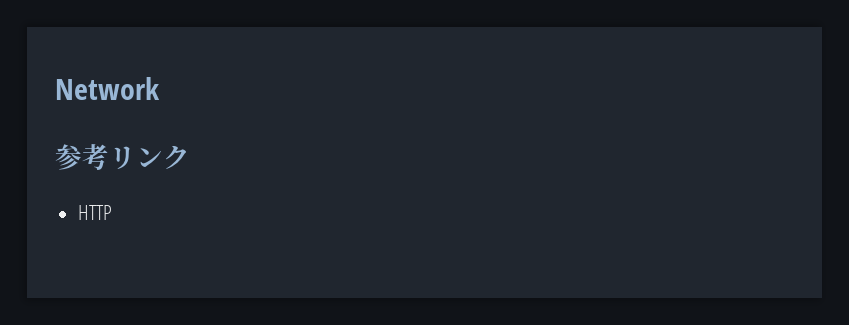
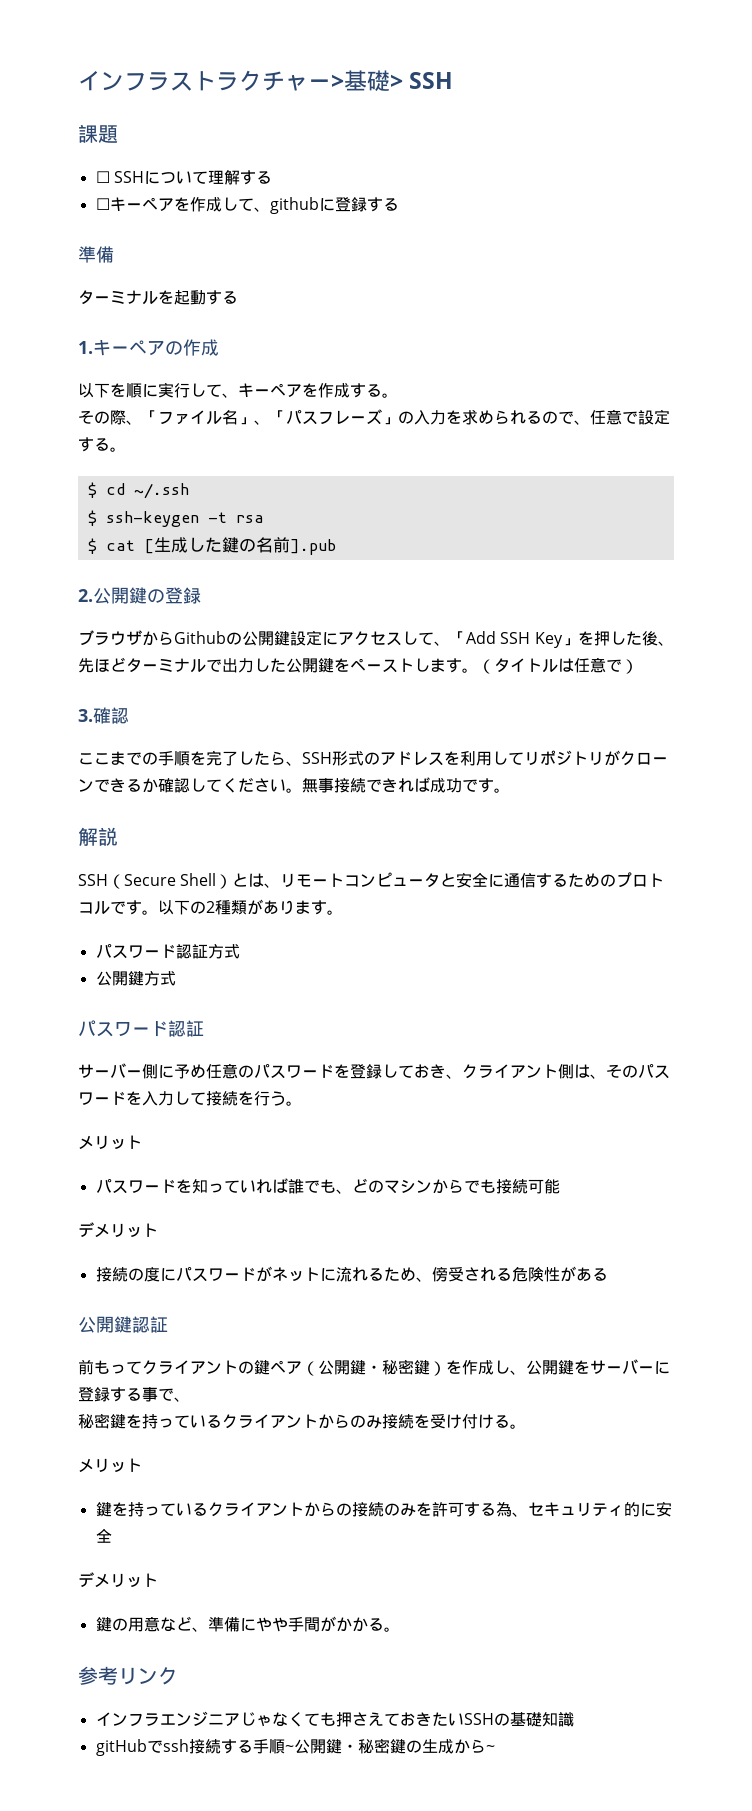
[55,77,160,100] [55,144,190,170] [78,205,113,220] Network // 参考リンク // HTTP -> [78,70,454,92] [78,124,118,143] [95,170,272,185] [95,197,399,214] [78,246,114,263] [78,290,238,305] [78,339,219,356] [78,382,398,398] [78,409,670,425] [78,437,126,452] [87,482,189,499] [87,510,264,527] [87,537,336,555] [78,587,201,604] [78,630,674,648] [78,657,638,674] [78,707,129,724] [78,750,668,766] [78,777,510,793] [78,827,118,846] [78,872,665,889] [78,899,343,915] [95,944,240,959] [95,971,176,986] [78,1020,204,1037] [78,1063,670,1079] [78,1091,302,1106] [78,1135,142,1150] [95,1178,560,1194] [78,1222,158,1238] [95,1266,608,1282] [78,1316,168,1333] [78,1359,670,1376] [78,1387,190,1402] [78,1413,526,1429] [78,1458,142,1473] [95,1501,672,1517] [95,1528,112,1543] [78,1572,158,1588] [95,1616,400,1632] [78,1666,178,1685] [95,1711,574,1727] [95,1738,495,1756] インフラストラクチャー>基礎> SSH // 課題 // ☐ SSHについて理解する // ☐キーペアを作成して、githubに登録する // 準備 // ターミナルを起動する // 1.キーペアの作成 // 以下を順に実行して、キーペアを作成する。 // その際、「ファイル名」、「パスフレーズ」の入力を求められるので、任意で設定する。 // $ cd ~/.ssh // $ ssh-keygen -t rsa // $ cat [生成した鍵の名前].pub // 2.公開鍵の登録 // ブラウザからGithubの公開鍵設定にアクセスして、「Add SSH Key」を押した後、先ほどターミナルで出力した公開鍵をペーストします。（タイトルは任意で） // 3.確認 // ここまでの手順を完了したら、SSH形式のアドレスを利用してリポジトリがクローンできるか確認してください。無事接続できれば成功です。 // 解説 // SSH（Secure Shell）とは、リモートコンピュータと安全に通信するためのプロトコルです。以下の2種類があります。 // パスワード認証方式 // 公開鍵方式 // パスワード認証 // サーバー側に予め任意のパスワードを登録しておき、クライアント側は、そのパスワードを入力して接続を行う。 // メリット // パスワードを知っていれば誰でも、どのマシンからでも接続可能 // デメリット // 接続の度にパスワードがネットに流れるため、傍受される危険性がある // 公開鍵認証 // 前もってクライアントの鍵ペア（公開鍵・秘密鍵）を作成し、公開鍵をサーバーに登録する事で、 // 秘密鍵を持っているクライアントからのみ接続を受け付ける。 // メリット // 鍵を持っているクライアントからの接続のみを許可する為、セキュリティ的に安全 // デメリット // 鍵の用意など、準備にやや手間がかかる。 // 参考リンク // インフラエンジニアじゃなくても押さえておきたいSSHの基礎知識 // gitHubでssh接続する手順~公開鍵・秘密鍵の生成から~

